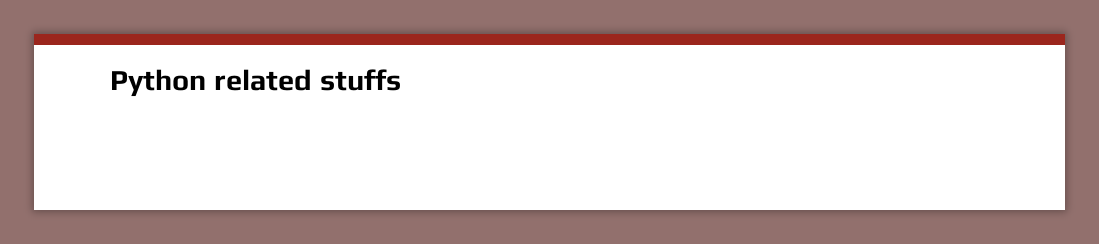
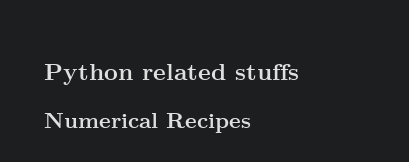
(401, 80) none -> [44,113,251,133] // Numerical Recipes

